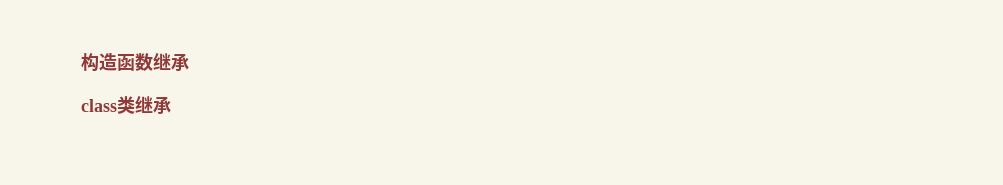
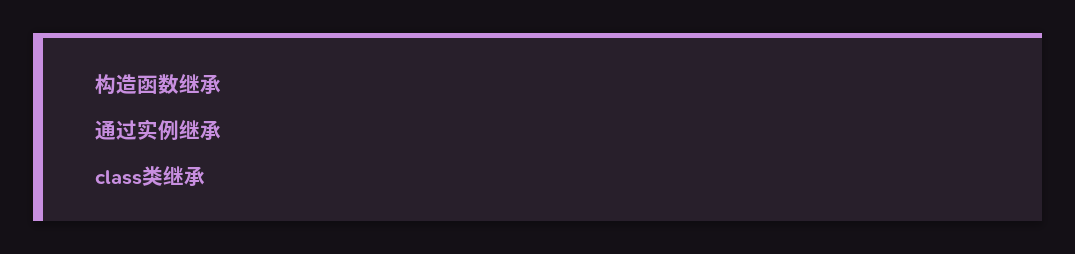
(189, 62) none -> [95,119,221,140] // 通过实例继承

